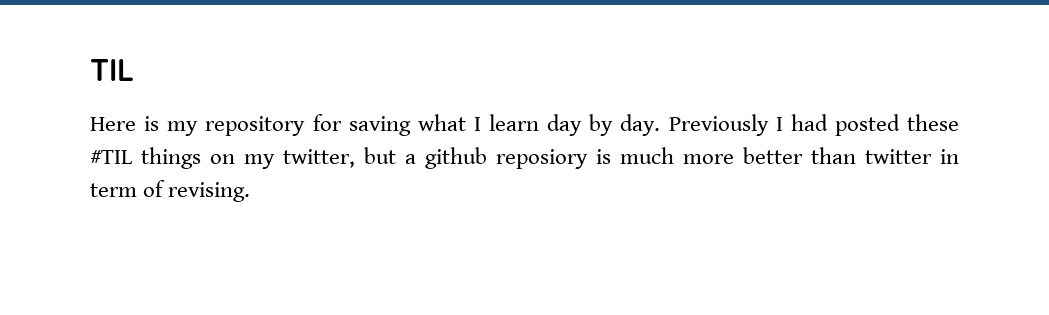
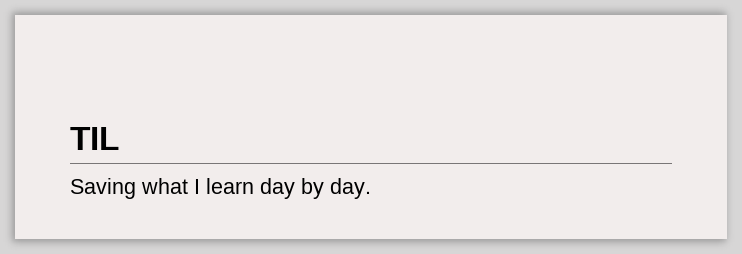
[90,114,411,136] Here is my repository for saving -> [70,178,136,199] Saving
[668,114,959,136] [90,147,959,169] [90,180,251,202] Previously I had posted these #TIL things on my twitter, but a github reposiory is much more better than twitter in term of revising. -> (371, 188) none

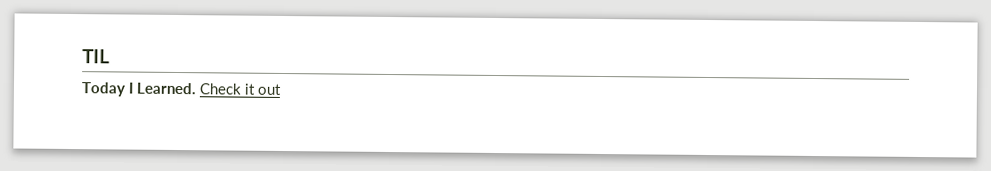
[70,178,371,199] Saving what I learn day by day. -> [81,82,282,97] Today I Learned. Check it out

